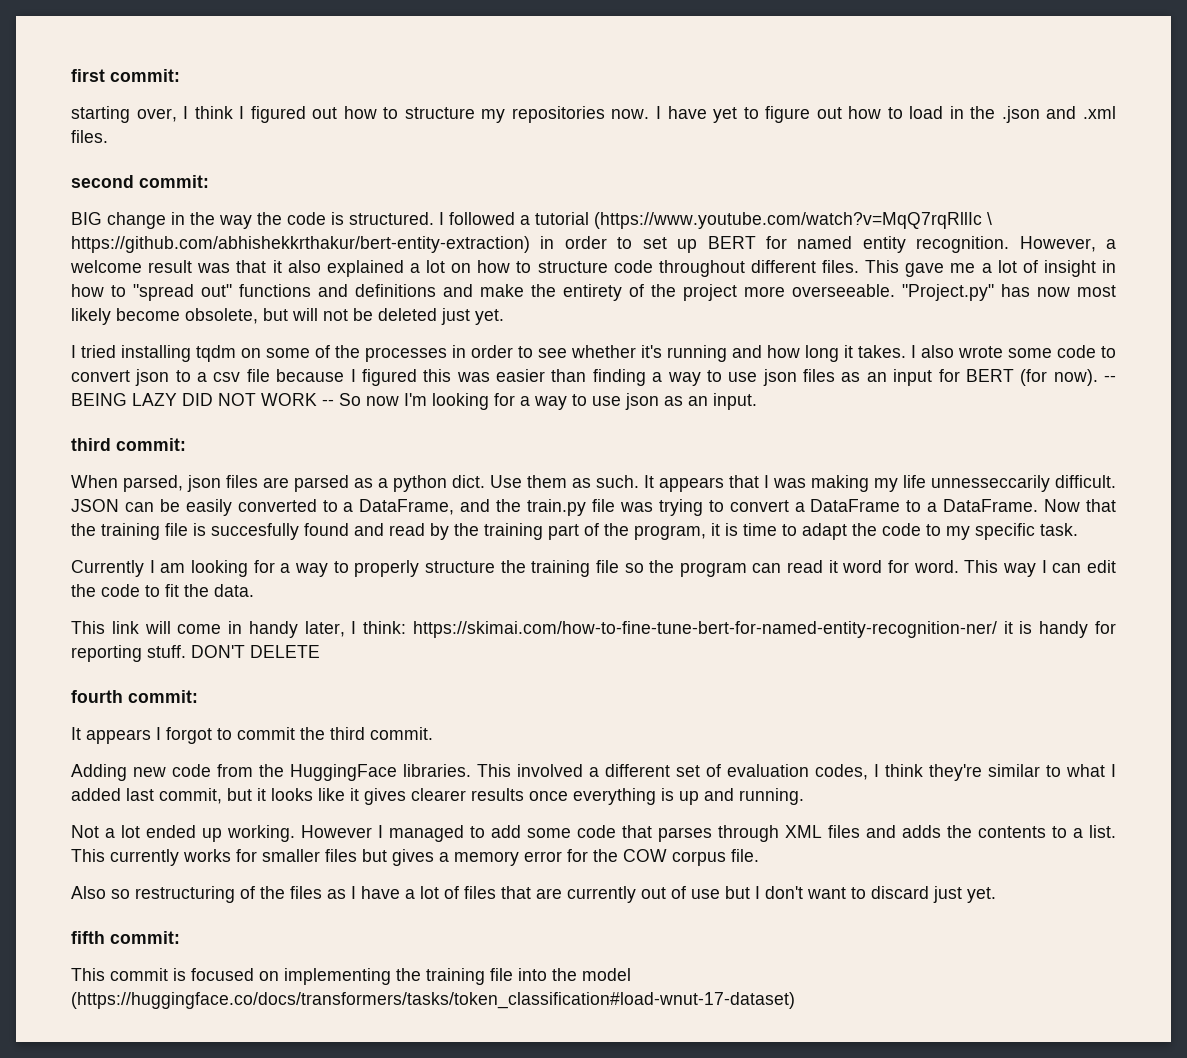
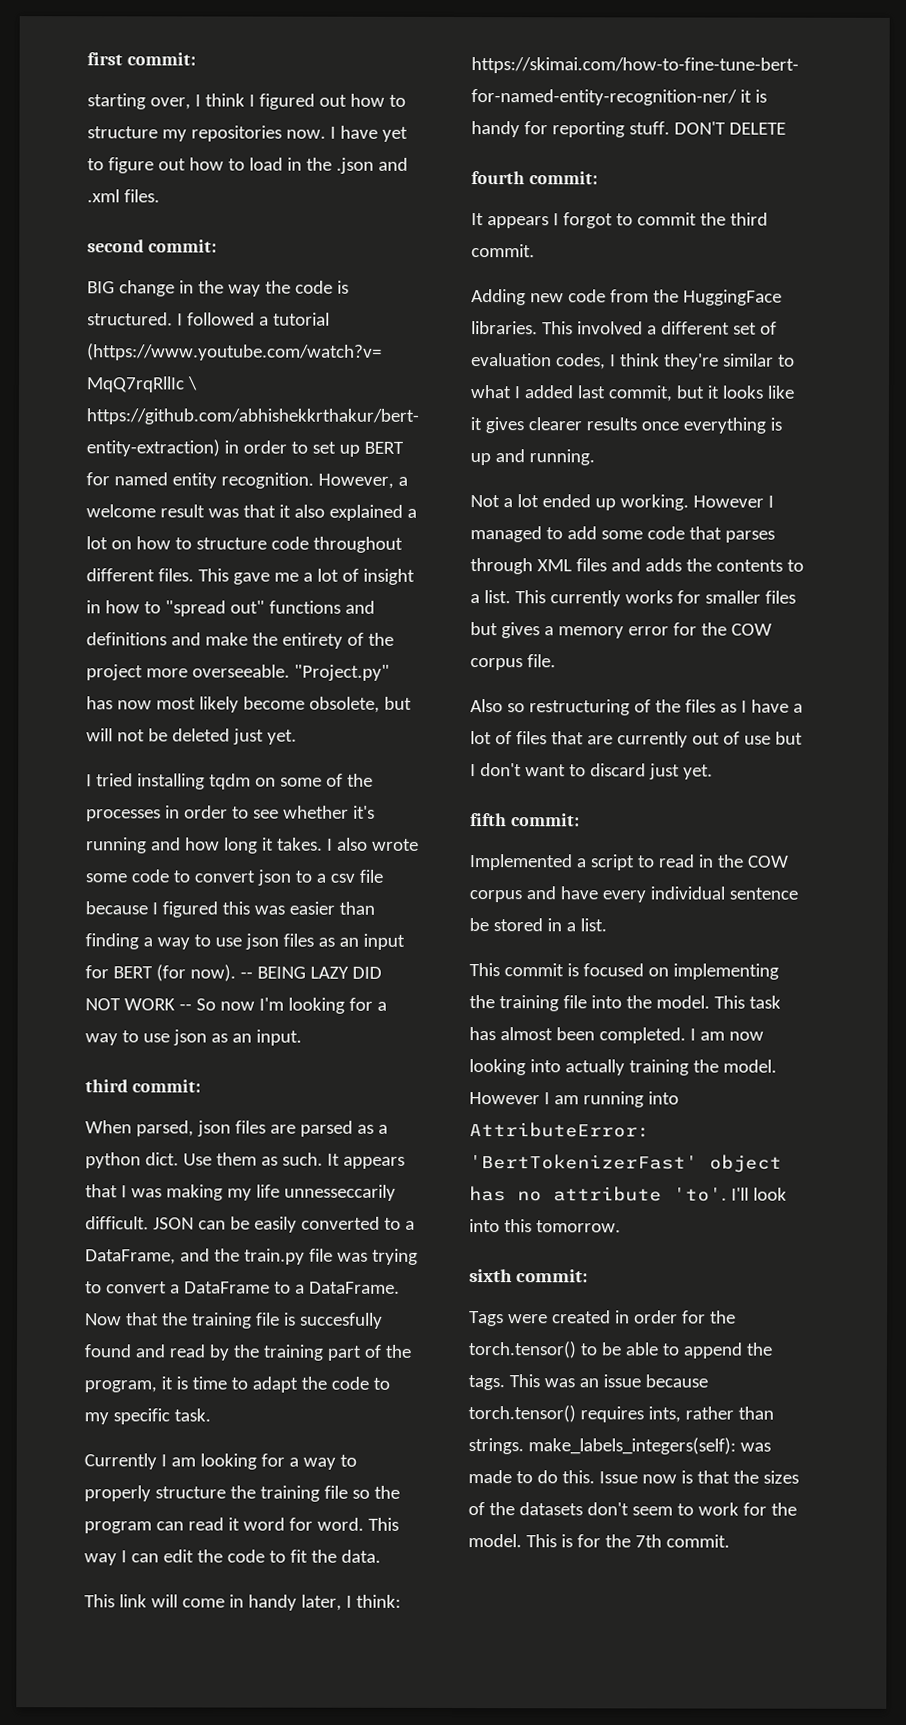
(180, 937) none -> [469,854,789,871] [469,886,798,903] [469,918,607,932] // Implemented a script to read in the COW corpus and have every individual sentence be stored in a list.
[582,968,631,981] [71,992,795,1009] model (https://huggingface.co/docs/transformers/tasks/token_classification#load-wnut-17-dataset) -> [655,995,781,1009] [469,1027,764,1044] [469,1059,777,1076] [469,1091,679,1108] [469,1122,650,1138] [469,1154,782,1173] [469,1186,787,1202] [469,1219,621,1233] [469,1269,588,1283] [469,1310,736,1327] [468,1341,772,1359] [468,1374,708,1391] [468,1405,774,1423] [468,1437,771,1455] [468,1470,799,1484] [468,1502,797,1516] [468,1534,730,1548] model. This task has almost been completed. I am now looking into actually training the model. However I am running into AttributeError: 'BertTokenizerFast' object has no attribute 'to'. I'll look into this tomorrow. // sixth commit: // Tags were created in order for the torch.tensor() to be able to append the tags. This was an issue because torch.tensor() requires ints, rather than strings. make_labels_integers(self): was made to do this. Issue now is that the sizes of the datasets don't seem to work for the model. This is for the 7th commit.

